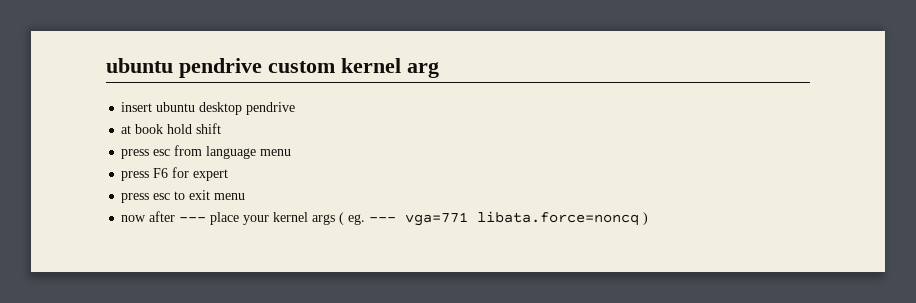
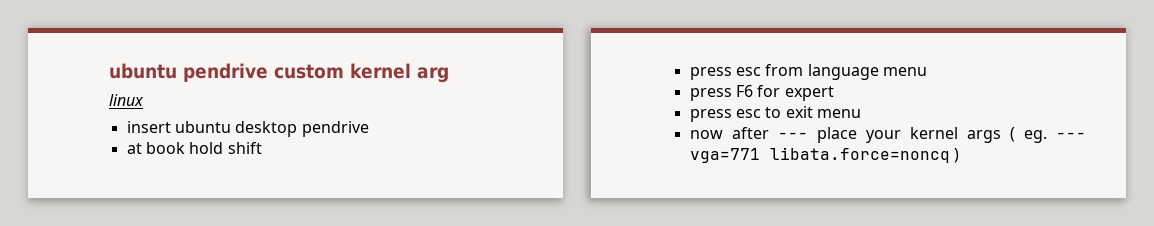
(439, 70) none -> [109,94,144,106] // linux

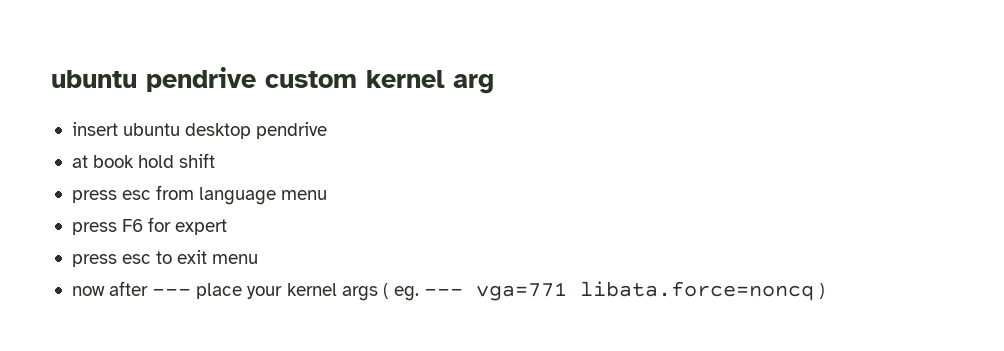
[109,94,144,106] // linux -> (494, 84) none

